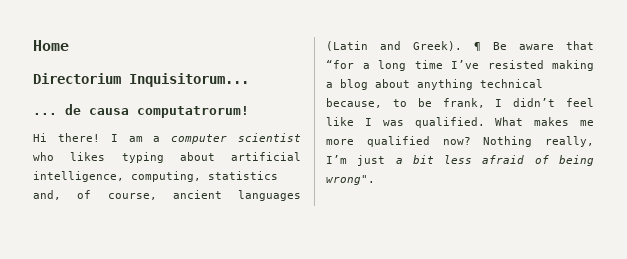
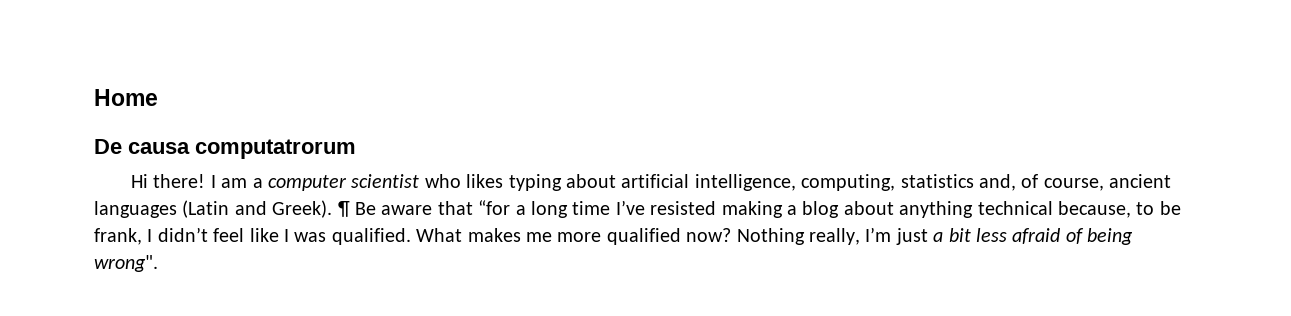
[33,73,249,87] [33,104,249,118] Directorium Inquisitorum... // ... de causa computatrorum! -> [94,139,356,159] De causa computatrorum

